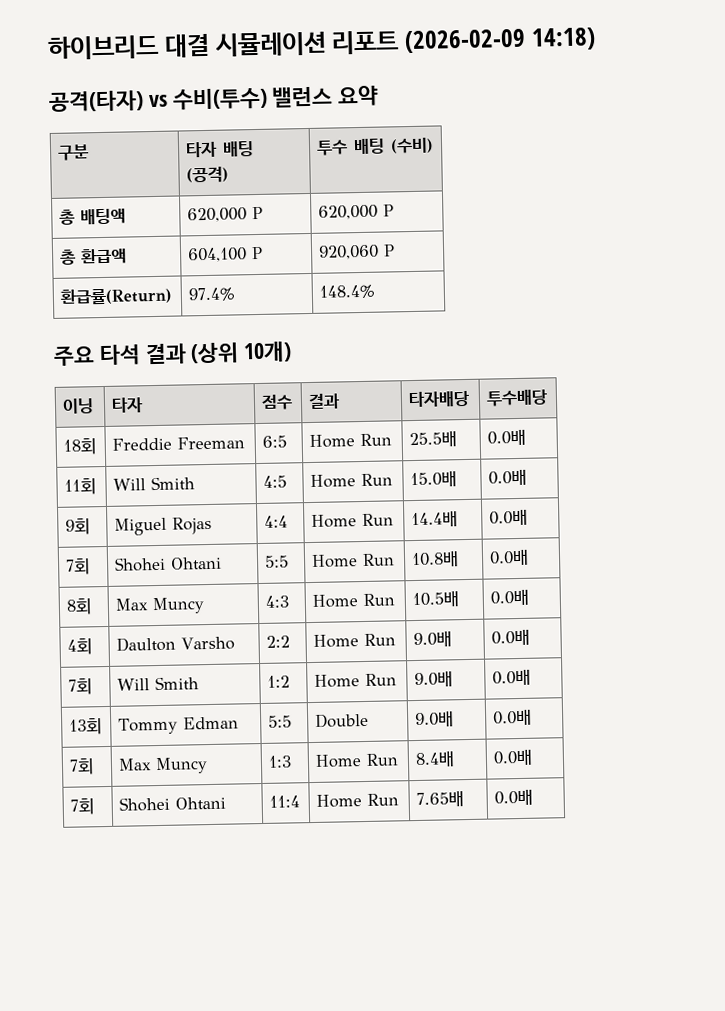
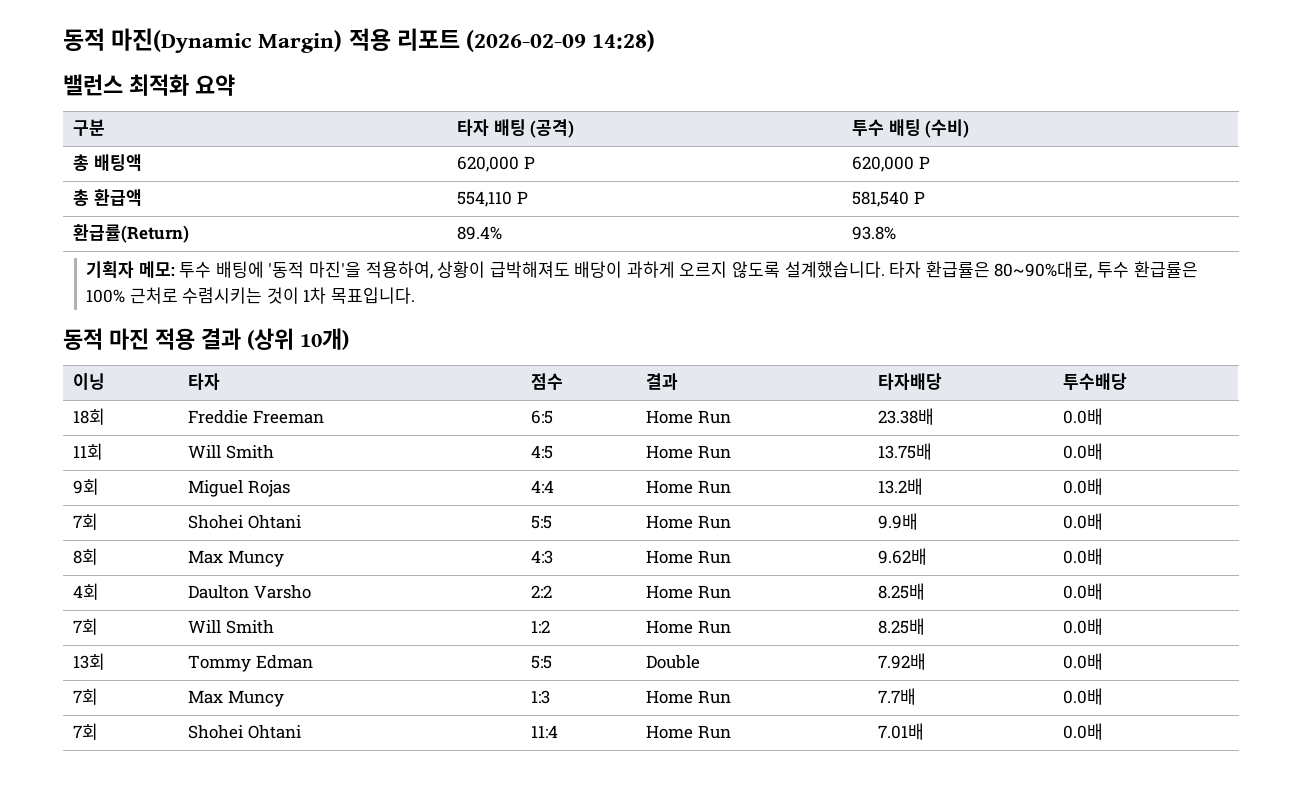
[47,27,596,61] [48,86,334,112] 하이브리드 대결 시뮬레이션 리포트 (2026-02-09 14:18) // 공격(타자) vs 수비(투수) 밸런스 -> [63,28,656,53] [63,74,189,96] 동적 마진(Dynamic Margin) 적용 리포트 (2026-02-09 14:28) // 밸런스 최적화
[187,246,264,263] [318,244,380,260] 604,100 P | 920,060 -> [457,191,528,207] [852,191,910,207] 554,110 P | 581,540
[188,287,237,302] [319,284,376,299] [53,344,141,366] 97.4% | 148.4% // 주요 타석 -> [457,226,503,240] [852,226,897,240] [85,261,1198,279] [85,287,415,304] [63,328,195,350] 89.4% | 93.8% // 기획자 메모: 투수 배팅에 '동적 마진'을 적용하여, 상황이 급박해져도 배당이 과하게 오르지 않도록 설계했습니다. 타자 환급률은 80~90%대로, 투수 환급률은 100% 근처로 수렴시키는 것이 1차 목표입니다. // 동적 마진 적용
[409,431,458,448] 25.5배 -> [878,408,935,425] 23.38배
[410,471,458,488] 15.0배 -> [878,443,933,460] 13.75배
[411,511,459,528] 14.4배 -> [878,478,924,495] 13.2배
[411,551,460,568] 10.8배 -> [878,513,919,530] 9.9배
[412,591,460,608] 10.5배 -> [878,548,928,565] 9.62배
[413,631,453,648] 9.0배 -> [878,583,926,600] 8.25배
[414,671,454,688] 9.0배 -> [878,618,926,635] 8.25배
[415,711,455,728] 9.0배 -> [878,653,927,670] 7.92배
[415,751,456,768] 8.4배 -> [878,688,917,705] 7.7배
[416,791,465,808] 7.65배 -> [878,723,925,740] 7.01배

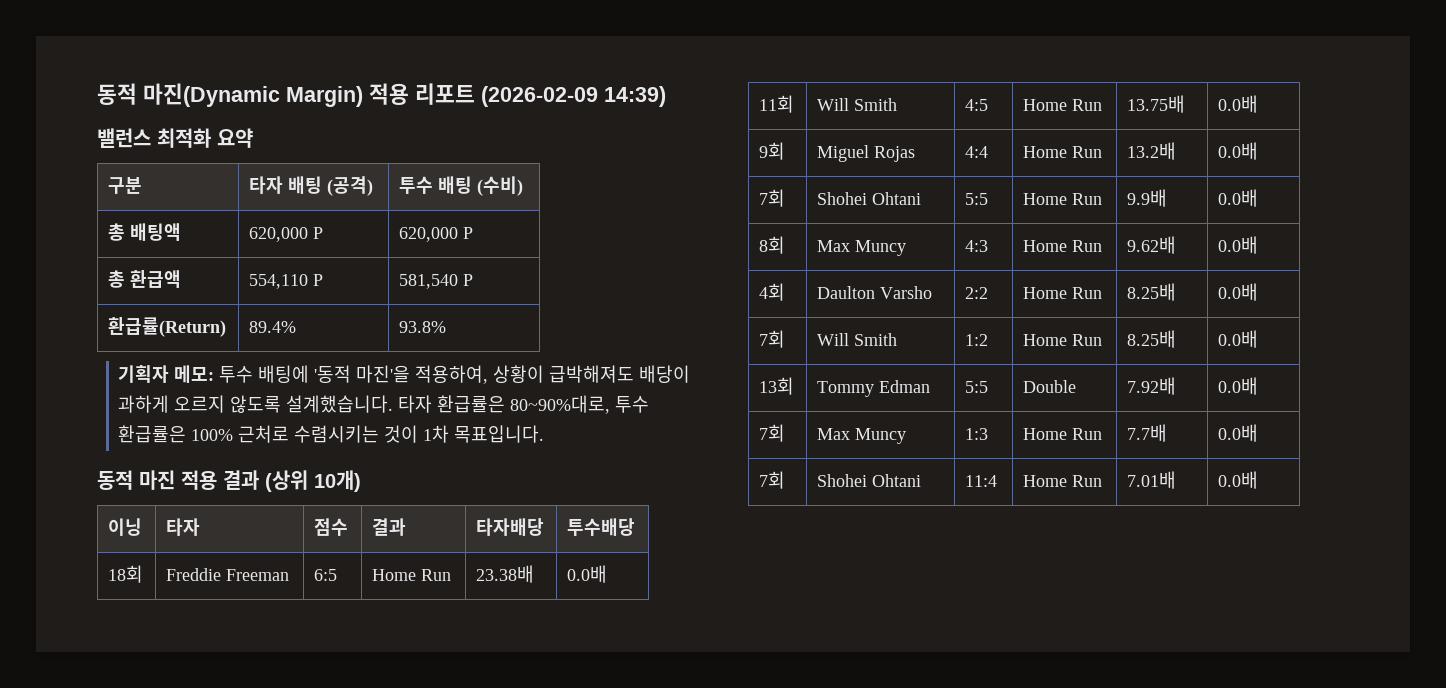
[592,30,656,52] 14:28) -> [604,86,666,107] 14:39)

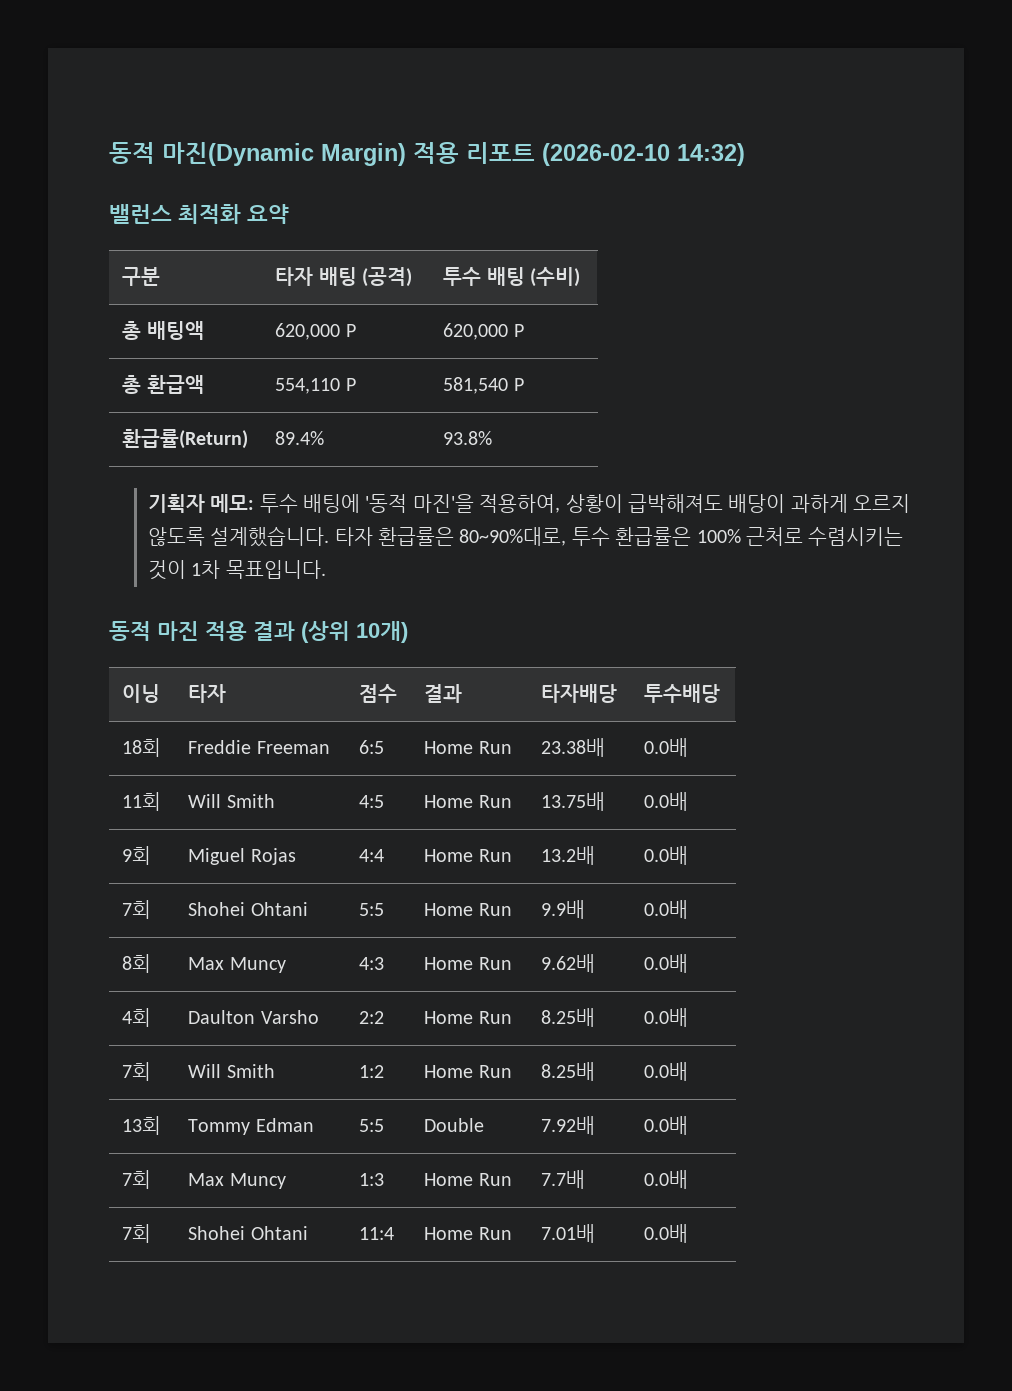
[481,86,666,107] (2026-02-09 14:39) -> [542,143,745,166] (2026-02-10 14:32)

